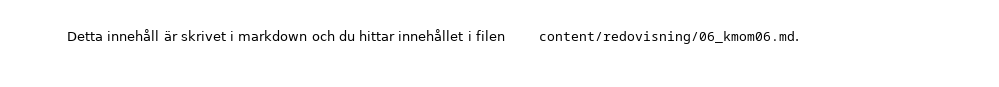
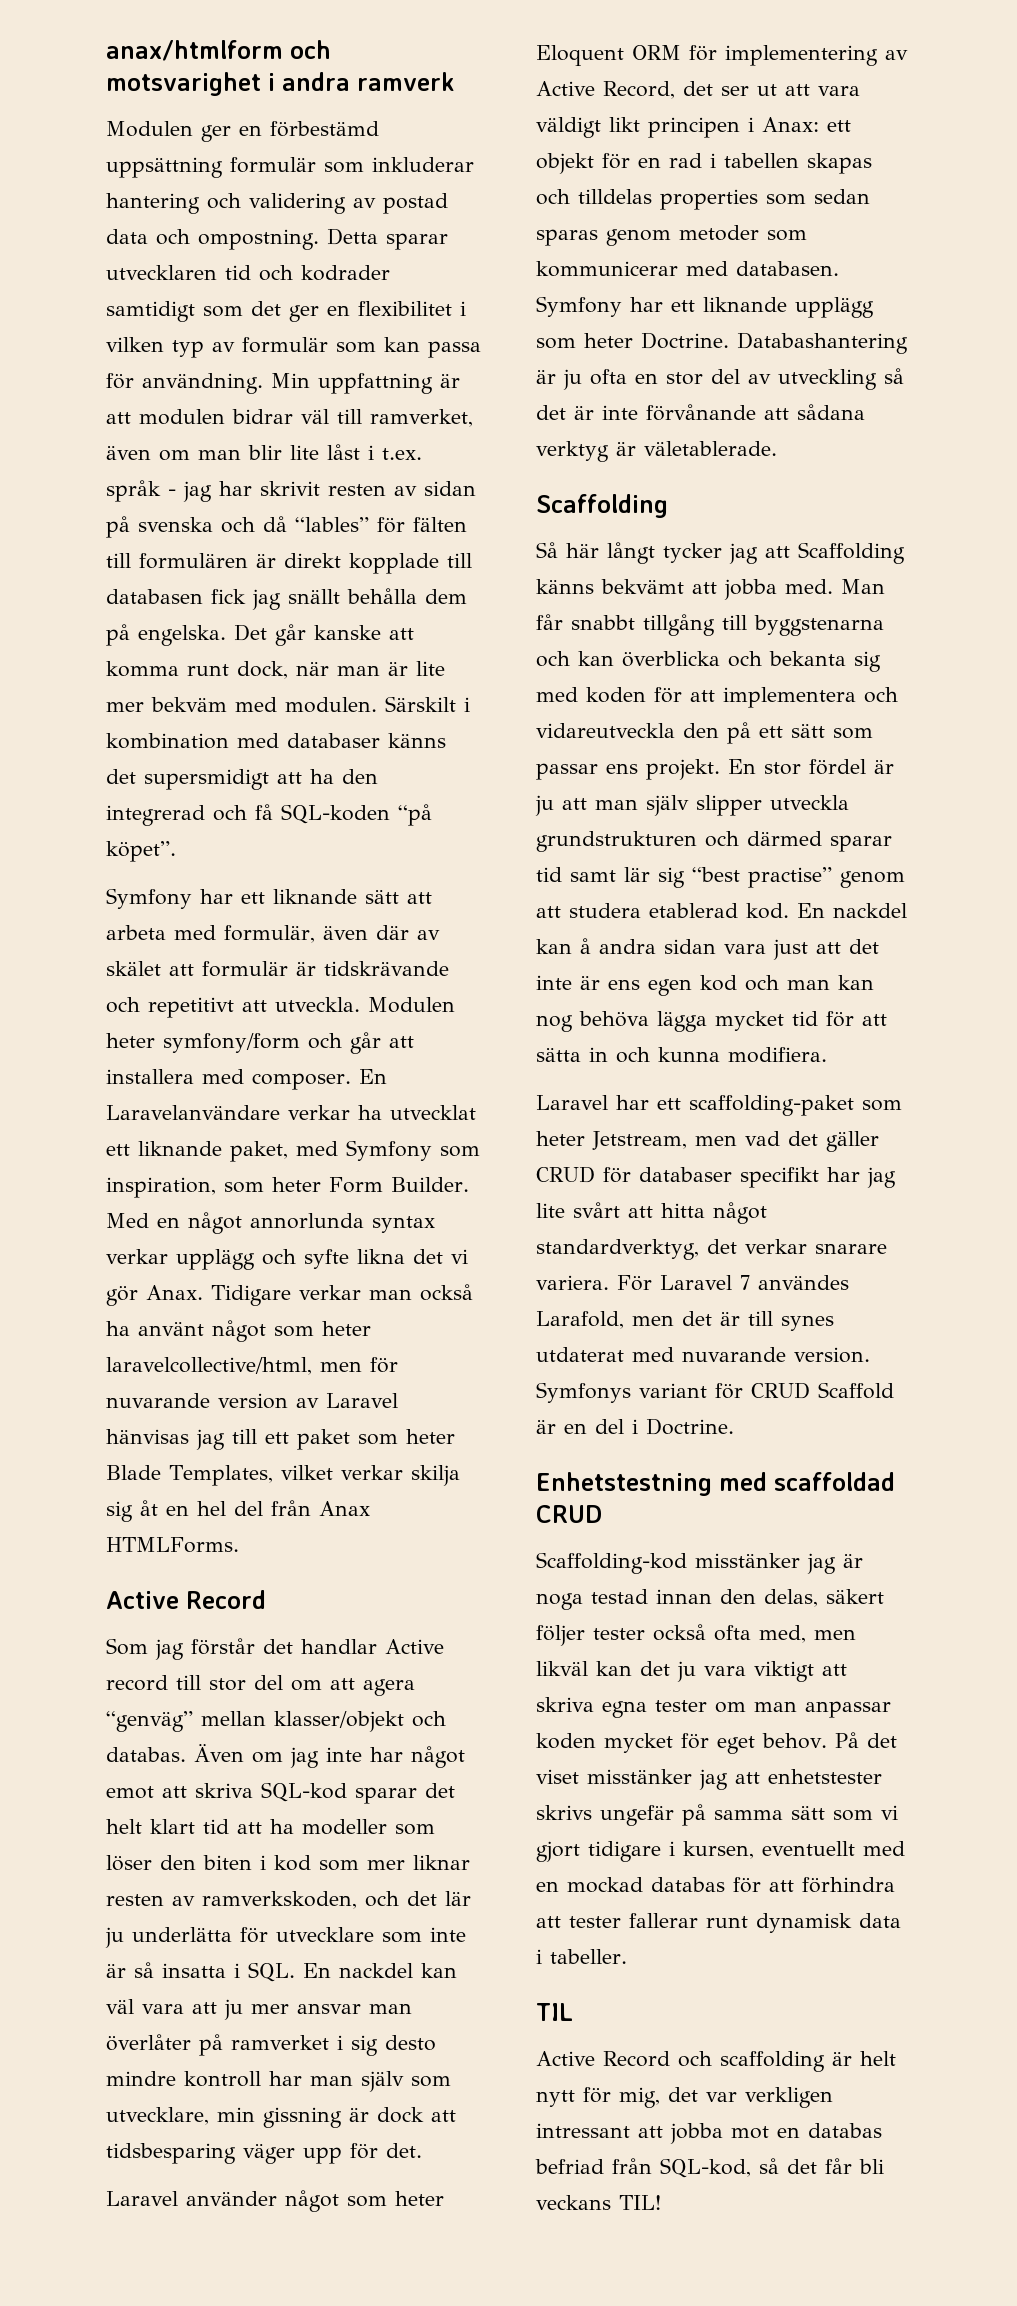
[67,29,799,44] Detta innehåll är skrivet i markdown och du hittar innehållet i filen content/redovisning/06_kmom06.md. -> [106,40,331,61] [106,72,454,96] [106,121,379,142] [106,157,474,178] [106,193,448,214] [106,228,448,250] [106,265,390,281] [106,301,466,322] [106,337,481,358] [106,373,460,394] [106,409,473,427] [106,444,422,461] [106,480,476,502] [106,516,467,538] [106,553,472,574] [106,588,467,610] [106,624,414,646] [106,661,445,679] [106,696,470,713] [106,733,446,749] [106,769,378,790] [106,804,432,826] [106,841,176,862] [106,888,432,909] [106,925,440,943] [106,961,449,977] [106,997,455,1018] [106,1032,414,1054] [106,1069,387,1090] [106,1105,476,1120] [106,1140,480,1162] [106,1177,469,1198] [106,1212,435,1234] [106,1249,468,1270] [106,1284,473,1306] [106,1320,371,1342] [106,1357,398,1375] [106,1393,398,1409] [106,1429,455,1450] [106,1465,460,1486] [106,1500,370,1522] [106,1537,239,1553] [106,1590,266,1609] [106,1638,444,1660] [106,1675,415,1696] [106,1711,446,1732] [106,1744,465,1768] [106,1782,455,1804] [106,1819,435,1835] [106,1855,470,1871] [106,1891,471,1909] [105,1927,466,1948] [106,1962,457,1982] [106,1999,412,2020] [106,2034,436,2056] [106,2071,451,2092] [106,2107,456,2128] [106,2143,422,2164] [106,2190,444,2212] [536,45,908,66] [536,81,860,99] [536,117,851,138] [536,153,872,174] [536,189,870,210] [536,225,807,246] [536,261,839,277] [536,296,874,318] [536,332,908,354] [536,368,904,390] [536,404,865,421] [536,441,777,462] [536,494,668,518] [536,542,905,564] [536,579,885,600] [536,614,884,636] [536,651,881,672] [536,687,898,708] [536,722,873,744] [536,759,894,780] [535,795,849,816] [536,831,892,852] [536,867,905,888] [536,903,907,919] [536,938,879,960] [536,975,874,996] [536,1011,887,1032] [536,1047,827,1063] [536,1095,902,1116] [536,1131,879,1152] [536,1166,896,1188] [536,1202,767,1224] [536,1239,887,1260] [536,1275,849,1291] [536,1311,834,1331] [536,1347,870,1363] [536,1382,894,1403] [536,1418,734,1435] [536,1472,895,1496] [536,1505,602,1523] [536,1552,863,1574] [536,1589,884,1610] [536,1624,856,1646] [536,1661,847,1682] [536,1697,891,1718] [536,1732,897,1754] [536,1769,882,1790] [536,1804,898,1826] [536,1841,905,1862] [536,1877,895,1893] [536,1913,901,1933] [536,1949,627,1964] [536,2003,573,2021] [536,2051,896,2072] [536,2087,833,2108] [536,2123,882,2144] [535,2158,884,2178] [536,2195,661,2210] anax/htmlform och motsvarighet i andra ramverk // Modulen ger en förbestämd uppsättning formulär som inkluderar hantering och validering av postad data och ompostning. Detta sparar utvecklaren tid och kodrader samtidigt som det ger en flexibilitet i vilken typ av formulär som kan passa för användning. Min uppfattning är att modulen bidrar väl till ramverket, även om man blir lite låst i t.ex. språk - jag har skrivit resten av sidan på svenska och då “lables” för fälten till formulären är direkt kopplade till databasen fick jag snällt behålla dem på engelska. Det går kanske att komma runt dock, när man är lite mer bekväm med modulen. Särskilt i kombination med databaser känns det supersmidigt att ha den integrerad och få SQL-koden “på köpet”. // Symfony har ett liknande sätt att arbeta med formulär, även där av skälet att formulär är tidskrävande och repetitivt att utveckla. Modulen heter symfony/form och går att installera med composer. En Laravelanvändare verkar ha utvecklat ett liknande paket, med Symfony som inspiration, som heter Form Builder. Med en något annorlunda syntax verkar upplägg och syfte likna det vi gör Anax. Tidigare verkar man också ha använt något som heter laravelcollective/html, men för nuvarande version av Laravel hänvisas jag till ett paket som heter Blade Templates, vilket verkar skilja sig åt en hel del från Anax HTMLForms. // Active Record // Som jag förstår det handlar Active record till stor del om att agera “genväg” mellan klasser/objekt och databas. Även om jag inte har något emot att skriva SQL-kod sparar det helt klart tid att ha modeller som löser den biten i kod som mer liknar resten av ramverkskoden, och det lär ju underlätta för utvecklare som inte är så insatta i SQL. En nackdel kan väl vara att ju mer ansvar man överlåter på ramverket i sig desto mindre kontroll har man själv som utvecklare, min gissning är dock att tidsbesparing väger upp för det. // Laravel använder något som heter Eloquent ORM för implementering av Active Record, det ser ut att vara väldigt likt principen i Anax: ett objekt för en rad i tabellen skapas och tilldelas properties som sedan sparas genom metoder som kommunicerar med databasen. Symfony har ett liknande upplägg som heter Doctrine. Databashantering är ju ofta en stor del av utveckling så det är inte förvånande att sådana verktyg är väletablerade. // Scaffolding // Så här långt tycker jag att Scaffolding känns bekvämt att jobba med. Man får snabbt tillgång till byggstenarna och kan överblicka och bekanta sig med koden för att implementera och vidareutveckla den på ett sätt som passar ens projekt. En stor fördel är ju att man själv slipper utveckla grundstrukturen och därmed sparar tid samt lär sig “best practise” genom att studera etablerad kod. En nackdel kan å andra sidan vara just att det inte är ens egen kod och man kan nog behöva lägga mycket tid för att sätta in och kunna modifiera. // Laravel har ett scaffolding-paket som heter Jetstream, men vad det gäller CRUD för databaser specifikt har jag lite svårt att hitta något standardverktyg, det verkar snarare variera. För Laravel 7 användes Larafold, men det är till synes utdaterat med nuvarande version. Symfonys variant för CRUD Scaffold är en del i Doctrine. // Enhetstestning med scaffoldad CRUD // Scaffolding-kod misstänker jag är noga testad innan den delas, säkert följer tester också ofta med, men likväl kan det ju vara viktigt att skriva egna tester om man anpassar koden mycket för eget behov. På det viset misstänker jag att enhetstester skrivs ungefär på samma sätt som vi gjort tidigare i kursen, eventuellt med en mockad databas för att förhindra att tester fallerar runt dynamisk data i tabeller. // TIL // Active Record och scaffolding är helt nytt för mig, det var verkligen intressant att jobba mot en databas befriad från SQL-kod, så det får bli veckans TIL!

